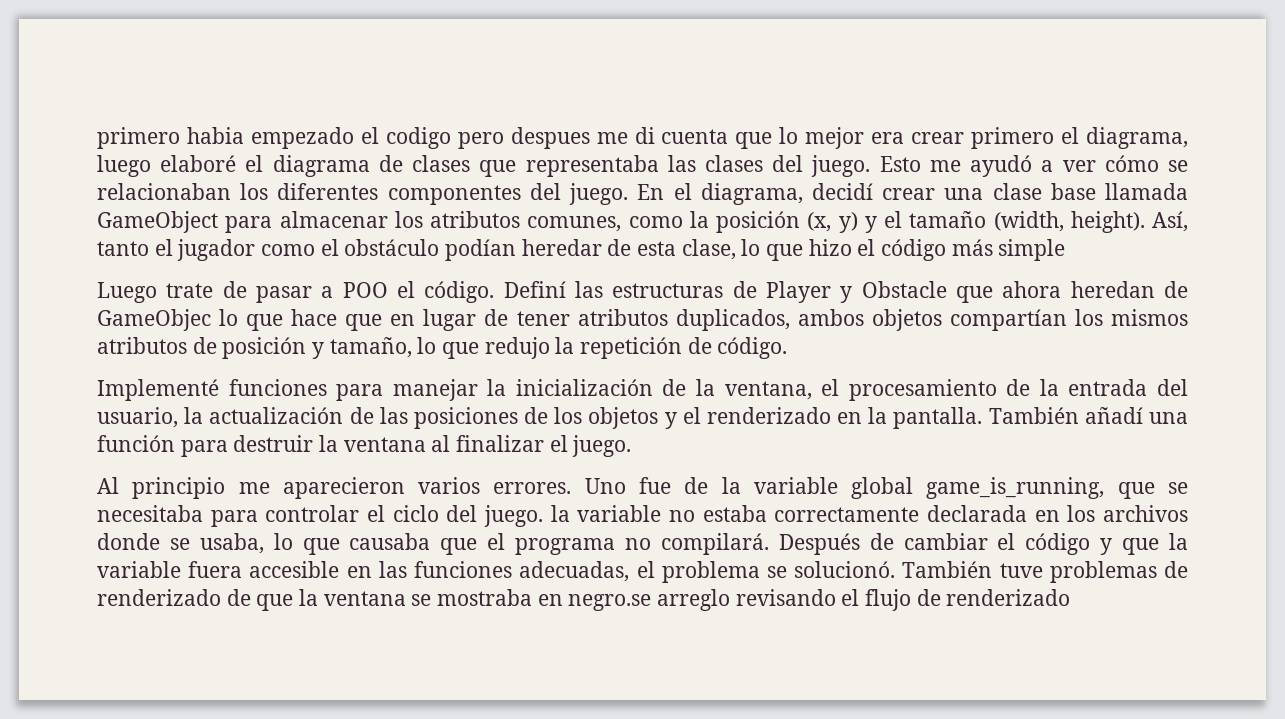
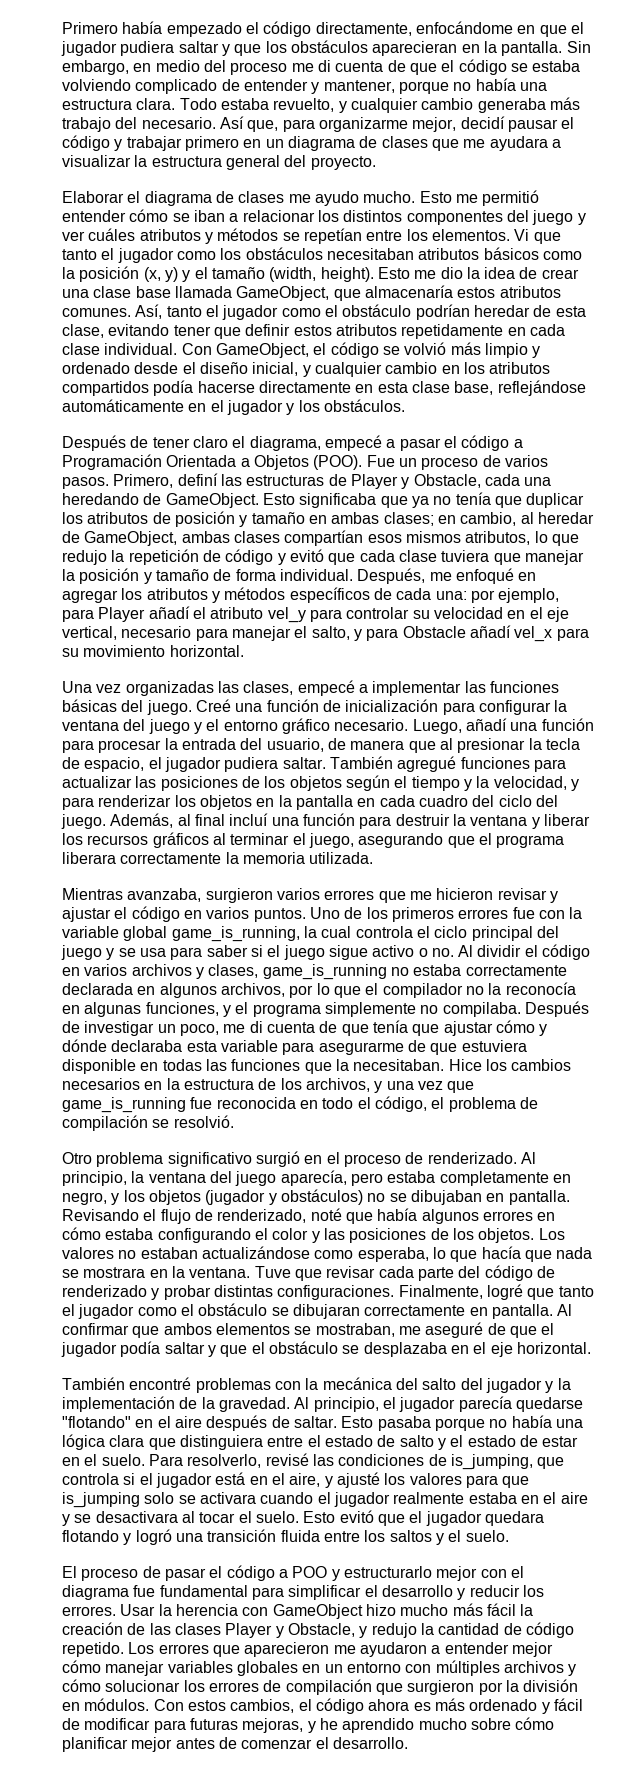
[97,127,1188,149] [97,155,1188,177] [97,183,1188,205] [97,211,622,233] primero habia empezado el codigo pero despues me di cuenta que lo mejor era crear primero el diagrama, luego elaboré el diagrama de clases que representaba las clases del juego. Esto me ayudó a ver cómo se relacionaban los diferentes componentes del juego. En el diagrama, decidí crear una clase base llamada GameObject para almacenar los atributos comunes, -> [62,21,584,37] [61,40,591,56] [62,59,581,75] [62,78,547,94] [62,97,580,113] [62,116,575,132] [62,135,561,151] [62,155,376,170] [62,190,540,206] [62,209,586,225] [62,228,561,244] [62,247,539,263] Primero había empezado el código directamente, enfocándome en que el jugador pudiera saltar y que los obstáculos aparecieran en la pantalla. Sin embargo, en medio del proceso me di cuenta de que el código se estaba volviendo complicado de entender y mantener, porque no había una estructura clara. Todo estaba revuelto, y cualquier cambio generaba más trabajo del necesario. Así que, para organizarme mejor, decidí pausar el código y trabajar primero en un diagrama de clases que me ayudara a visualizar la estructura general del proyecto. // Elaborar el diagrama de clases me ayudo mucho. Esto me permitió entender cómo se iban a relacionar los distintos componentes del juego y ver cuáles atributos y métodos se repetían entre los elementos. Vi que tanto el jugador como los obstáculos necesitaban atributos básicos
(1145, 222) none -> [377,267,579,279] [62,285,561,301] [62,308,131,317] Esto me dio la idea de crear una clase base llamada GameObject, que almacenaría estos atributos comunes.
[445,239,517,261] podían -> [415,304,470,320] podrían
[741,239,1066,261] [97,281,566,303] lo que hizo el código más simple // Luego trate de pasar a POO el código. Definí -> [108,324,565,339] [62,342,541,358] [62,362,551,377] [62,380,586,396] [62,399,405,415] [62,435,523,451] [62,454,548,470] [62,473,218,489] evitando tener que definir estos atributos repetidamente en cada clase individual. Con GameObject, el código se volvió más limpio y ordenado desde el diseño inicial, y cualquier cambio en los atributos compartidos podía hacerse directamente en esta clase base, reflejándose automáticamente en el jugador y los obstáculos. // Después de tener claro el diagrama, empecé a pasar el código a Programación Orientada a Objetos (POO). Fue un proceso de varios pasos. Primero, definí
[861,281,1189,303] [97,309,1189,331] [97,337,412,359] Obstacle que ahora heredan de GameObjec lo que hace que en lugar de tener atributos duplicados, ambos objetos compartían los mismos atributos de posición y tamaño, -> [413,474,552,488] [62,492,585,508] [62,511,594,527] [62,530,531,546] Obstacle, cada una heredando de GameObject. Esto significaba que ya no tenía que duplicar los atributos de posición y tamaño en ambas clases; en cambio, al heredar de GameObject, ambas clases compartían esos mismos atributos,
[717,337,788,359] [97,379,1188,401] [97,407,374,428] código. // Implementé funciones para manejar la inicialización de la ventana, el procesamiento de la entrada del usuario, la actualización de -> [225,549,584,565] [62,568,537,584] [62,587,560,603] [62,606,569,623] [62,625,589,642] [62,645,244,657] [62,680,559,696] [62,699,568,715] [62,718,594,734] [62,738,580,753] [62,756,566,772] [62,776,132,788] código y evitó que cada clase tuviera que manejar la posición y tamaño de forma individual. Después, me enfoqué en agregar los atributos y métodos específicos de cada una: por ejemplo, para Player añadí el atributo vel_y para controlar su velocidad en el eje vertical, necesario para manejar el salto, y para Obstacle añadí vel_x para su movimiento horizontal. // Una vez organizadas las clases, empecé a implementar las funciones básicas del juego. Creé una función de inicialización para configurar la ventana del juego y el entorno gráfico necesario. Luego, añadí una función para procesar la entrada del usuario, de manera que al presionar la tecla de espacio, el jugador pudiera saltar. También agregué funciones para actualizar
[664,407,1143,429] y el renderizado en la pantalla. También añadí -> [345,775,579,791] [62,795,558,810] [61,813,269,829] según el tiempo y la velocidad, y para renderizar los objetos en la pantalla en cada cuadro del ciclo del juego. Además, al final incluí
[431,435,632,457] [97,477,1189,499] [97,505,662,527] al finalizar el juego. // Al principio me aparecieron varios errores. Uno fue de la variable global game_is_running, que se necesitaba para controlar el ciclo del juego. la variable -> [531,814,590,829] [62,832,565,848] [62,852,374,864] [62,888,558,903] [62,906,583,922] [62,926,559,942] [61,944,591,960] [62,964,387,980] y liberar los recursos gráficos al terminar el juego, asegurando que el programa liberara correctamente la memoria utilizada. // Mientras avanzaba, surgieron varios errores que me hicieron revisar y ajustar el código en varios puntos. Uno de los primeros errores fue con la variable global game_is_running, la cual controla el ciclo principal del juego y se usa para saber si el juego sigue activo o no. Al dividir el código en varios archivos y clases, game_is_running
[1067,505,1188,522] [97,533,1189,555] [97,561,1188,583] [97,589,1071,611] los archivos donde se usaba, lo que causaba que el programa no compilará. Después de cambiar el código y que la variable fuera accesible en las funciones adecuadas, el problema se solucionó. También tuve problemas de renderizado de que la ventana se mostraba en negro.se arreglo revisando el flujo de renderizado -> [159,982,576,998] [62,1001,589,1017] [62,1020,548,1036] [62,1039,527,1055] [62,1059,572,1074] [62,1078,475,1093] [62,1096,538,1113] [62,1115,234,1131] [62,1151,536,1167] [62,1170,571,1186] [62,1189,570,1205] [62,1208,556,1224] [62,1227,565,1243] [62,1246,593,1262] [62,1265,555,1281] [62,1284,594,1300] [62,1303,573,1319] [62,1322,555,1338] [61,1341,591,1357] [62,1377,571,1393] [62,1396,583,1412] [62,1415,583,1431] [62,1434,579,1450] [62,1453,565,1470] [62,1472,530,1488] [62,1492,588,1508] [62,1510,544,1526] [62,1529,509,1545] [62,1565,524,1581] [62,1585,544,1600] [62,1603,534,1619] [62,1622,574,1638] [62,1642,553,1657] [62,1660,577,1676] [62,1679,579,1695] [62,1698,583,1714] [62,1717,555,1733] [62,1737,408,1752] algunos archivos, por lo que el compilador no la reconocía en algunas funciones, y el programa simplemente no compilaba. Después de investigar un poco, me di cuenta de que tenía que ajustar cómo y dónde declaraba esta variable para asegurarme de que estuviera disponible en todas las funciones que la necesitaban. Hice los cambios necesarios en la estructura de los archivos, y una vez que game_is_running fue reconocida en todo el código, el problema de compilación se resolvió. // Otro problema significativo surgió en el proceso de renderizado. Al principio, la ventana del juego aparecía, pero estaba completamente en negro, y los objetos (jugador y obstáculos) no se dibujaban en pantalla. Revisando el flujo de renderizado, noté que había algunos errores en cómo estaba configurando el color y las posiciones de los objetos. Los valores no estaban actualizándose como esperaba, lo que hacía que nada se mostrara en la ventana. Tuve que revisar cada parte del código de renderizado y probar distintas configuraciones. Finalmente, logré que tanto el jugador como el obstáculo se dibujaran correctamente en pantalla. Al confirmar que ambos elementos se mostraban, me aseguré de que el jugador podía saltar y que el obstáculo se desplazaba en el eje horizontal. // También encontré problemas con la mecánica del salto del jugador y la implementación de la gravedad. Al principio, el jugador parecía quedarse "flotando" en el aire después de saltar. Esto pasaba porque no había una lógica clara que distinguiera entre el estado de salto y el estado de estar en el suelo. Para resolverlo, revisé las condiciones de is_jumping, que controla si el jugador está en el aire, y ajusté los valores para que is_jumping solo se activara cuando el jugador realmente estaba en el aire y se desactivara al tocar el suelo. Esto evitó que el jugador quedara flotando y logró una transición fluida entre los saltos y el suelo. // El proceso de pasar el código a POO y estructurarlo mejor con el diagrama fue fundamental para simplificar el desarrollo y reducir los errores. Usar la herencia con GameObject hizo mucho más fácil la creación de las clases Player y Obstacle, y redujo la cantidad de código repetido. Los errores que aparecieron me ayudaron a entender mejor cómo manejar variables globales en un entorno con múltiples archivos y cómo solucionar los errores de compilación que surgieron por la división en módulos. Con estos cambios, el código ahora es más ordenado y fácil de modificar para futuras mejoras, y he aprendido mucho sobre cómo planificar mejor antes de comenzar el desarrollo.

